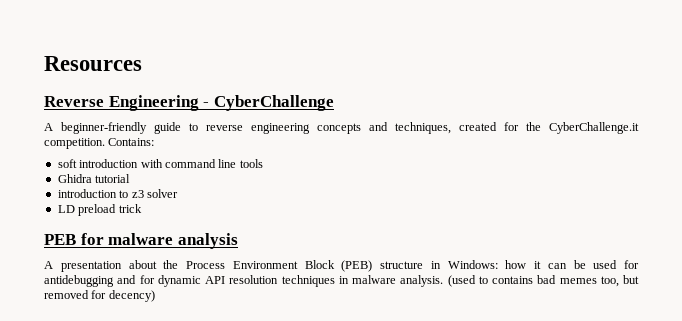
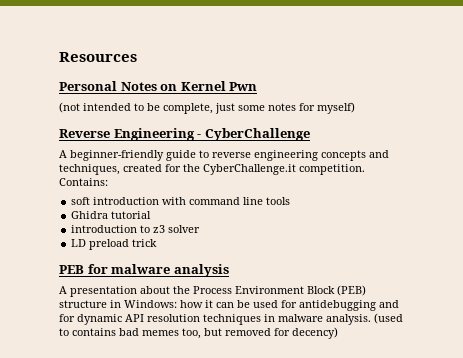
(142, 63) none -> [59,81,258,91] [59,102,355,114] // Personal Notes on Kernel Pwn // (not intended to be complete, just some notes for myself)

